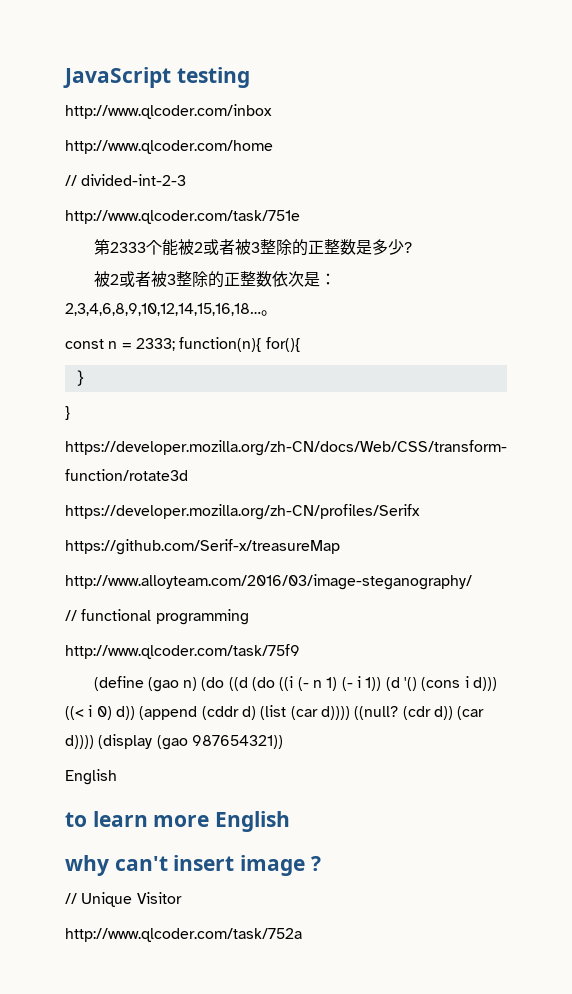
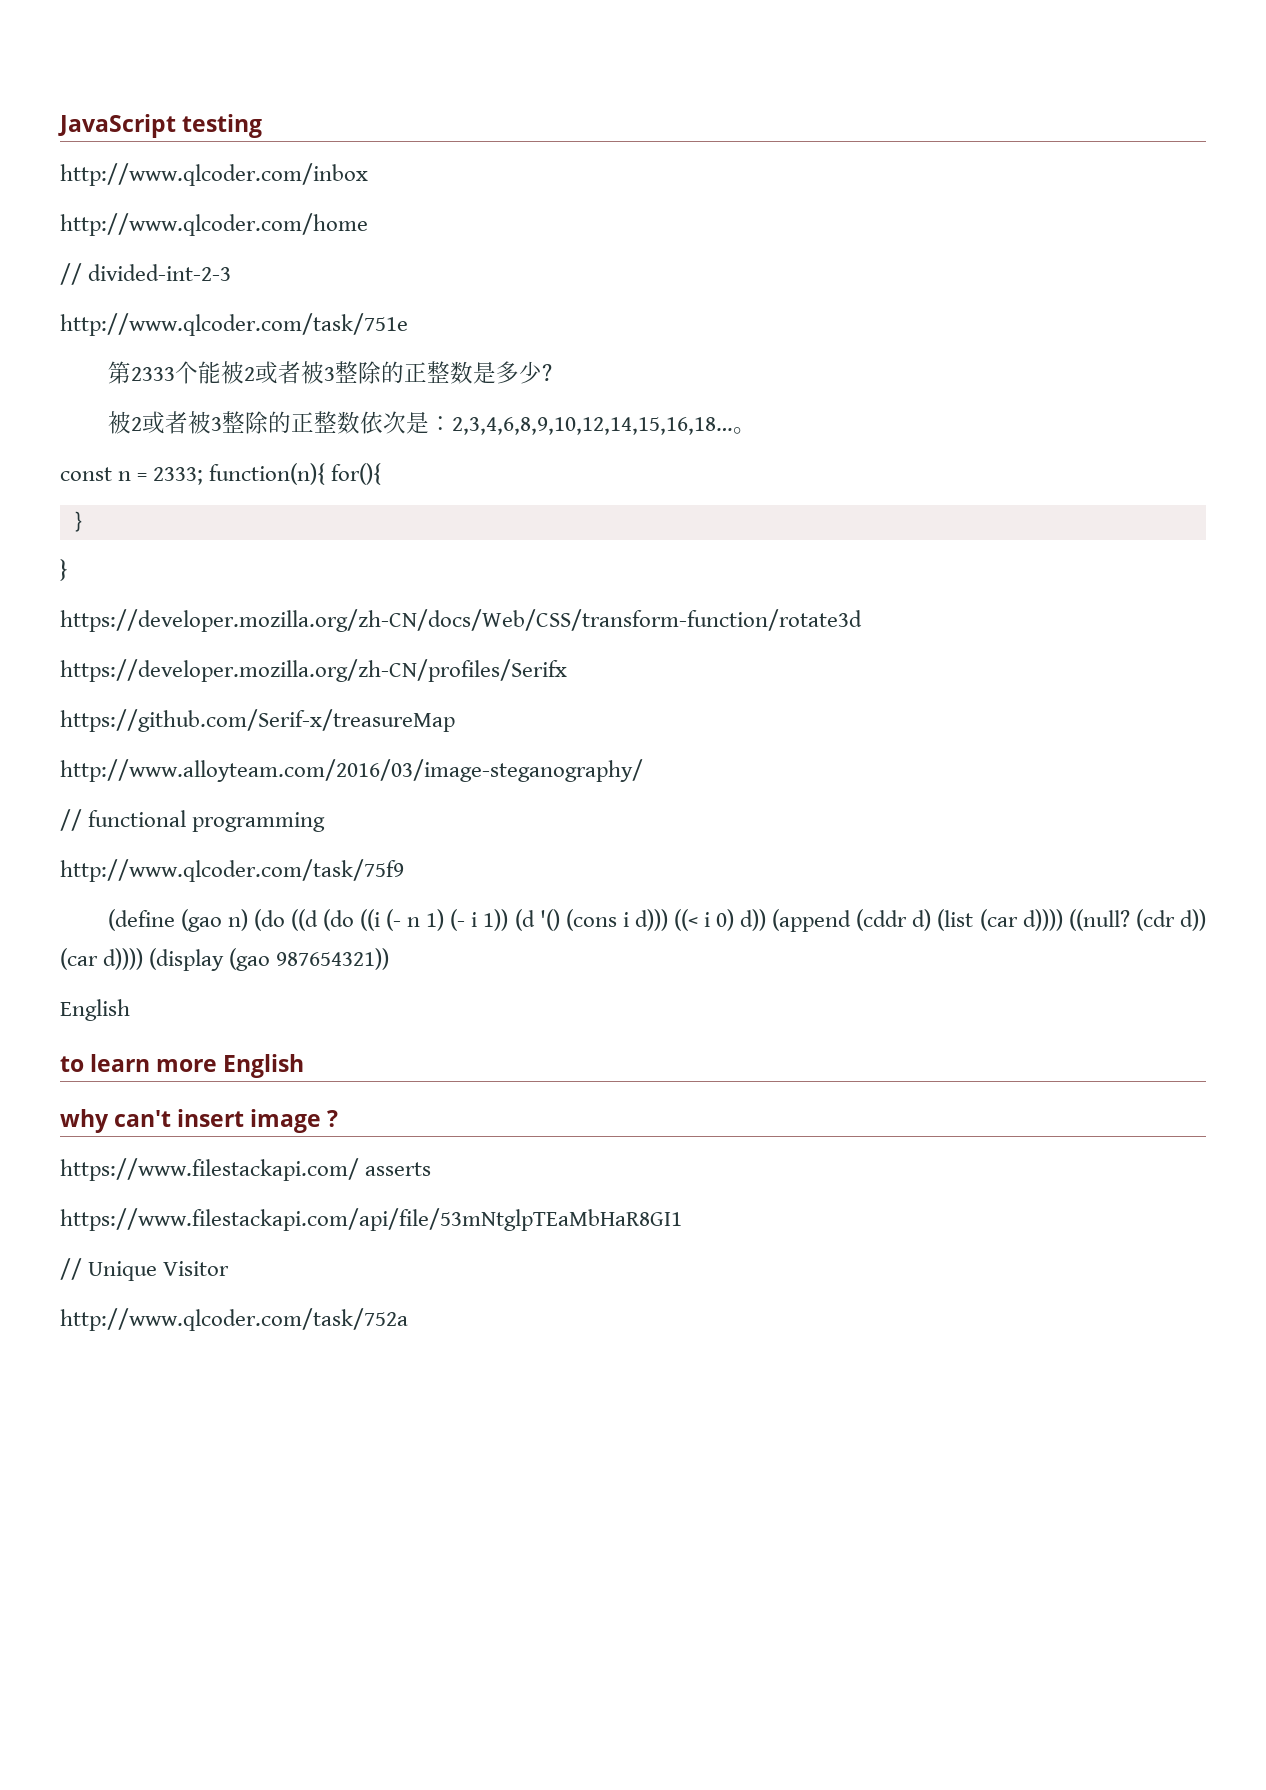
(321, 863) none -> [60,1158,432,1181] [60,1208,682,1231] // https://www.filestackapi.com/ asserts // https://www.filestackapi.com/api/file/53mNtglpTEaMbHaR8GI1

